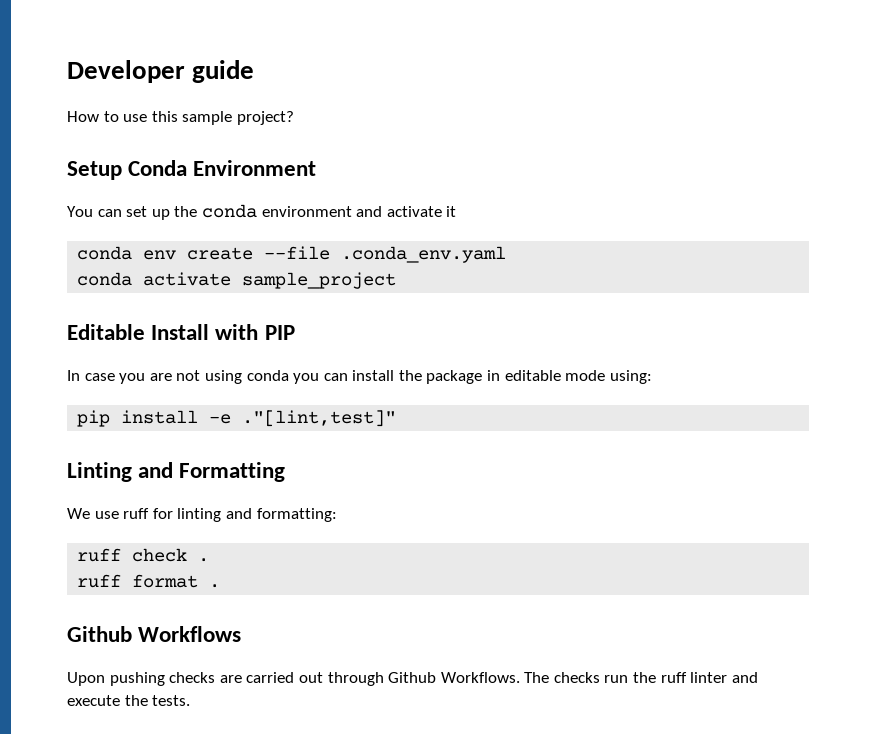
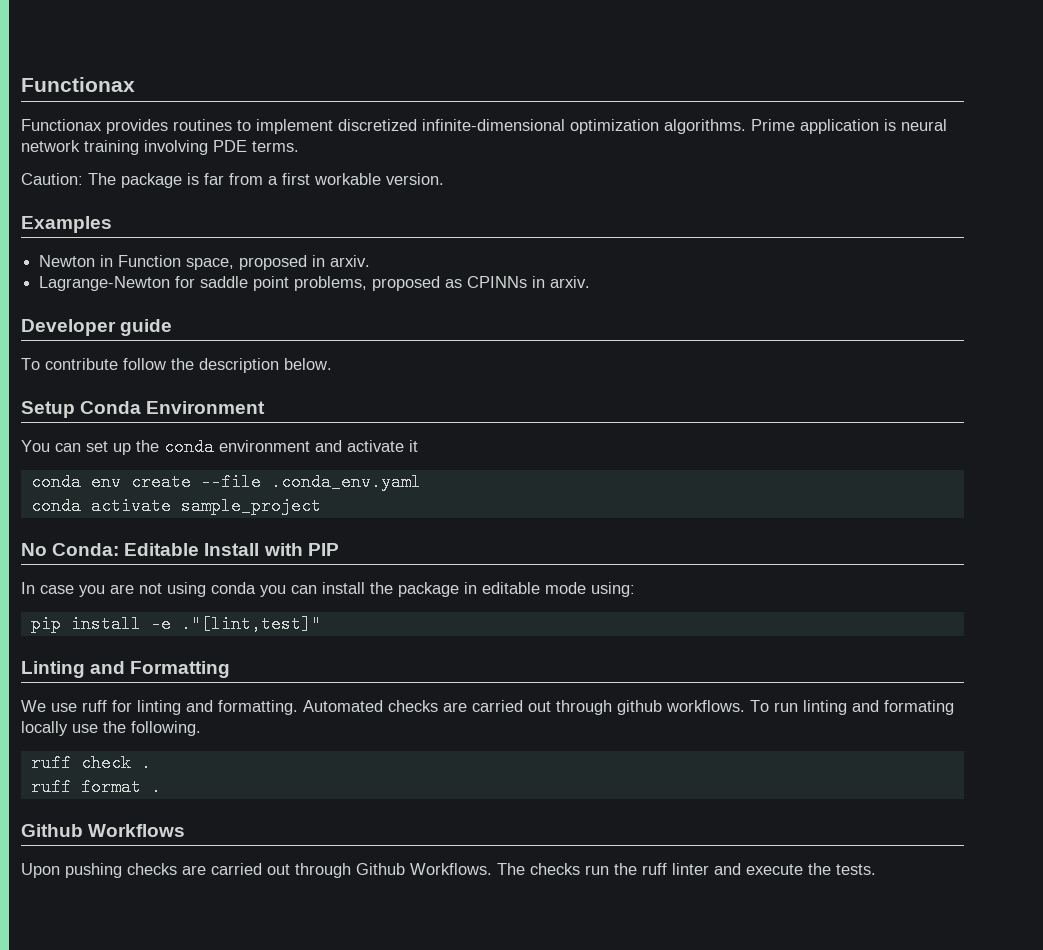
[67,60,255,83] [67,111,294,125] Developer guide // How to use this sample project? -> [21,77,135,92] [21,119,947,134] [21,140,299,155] [21,173,444,188] [21,216,112,233] [39,255,371,270] [39,276,591,291] [21,319,173,336] [21,358,332,373] Functionax // Functionax provides routines to implement discretized infinite-dimensional optimization algorithms. Prime application is neural network training involving PDE terms. // Caution: The package is far from a first workable version. // Examples // Newton in Function space, proposed in arxiv. // Lagrange-Newton for saddle point problems, proposed as CPINNs in arxiv. // Developer guide // To contribute follow the description below.
(397, 280) none -> [21,543,120,556] No Conda:
[256,508,337,522] formatting: -> [218,700,954,715] [21,721,201,736] formatting. Automated checks are carried out through github workflows. To run linting and formating locally use the following.

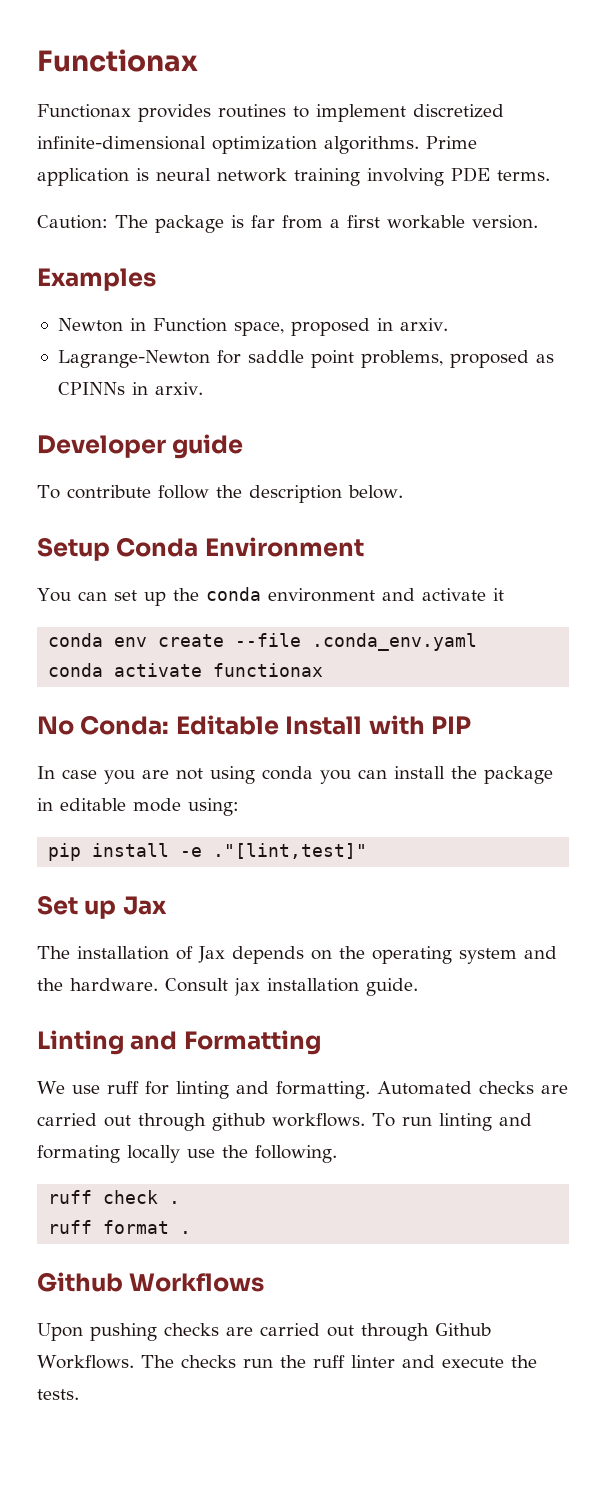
[180,497,321,515] sample_project -> [213,663,324,677] functionax
(321, 624) none -> [37,895,167,919] [37,946,557,964] [37,978,418,996] // Set up Jax // The installation of Jax depends on the operating system and the hardware. Consult jax installation guide.

